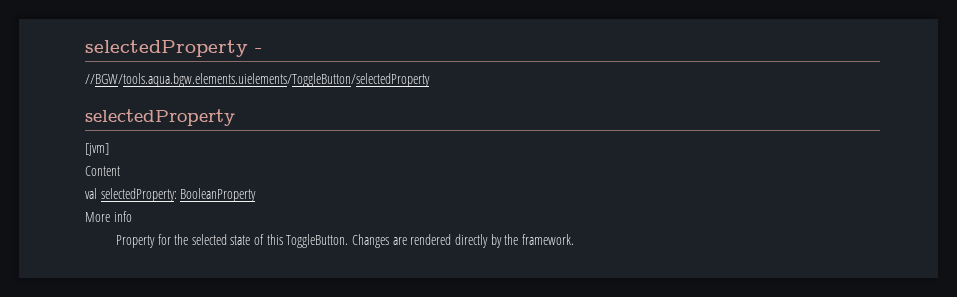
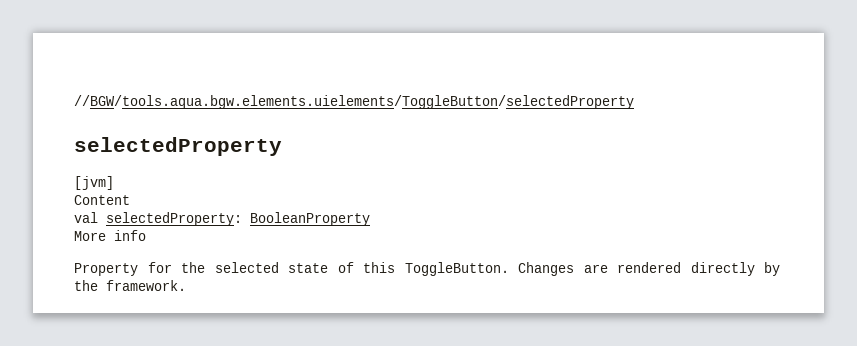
[85,40,262,57] selectedProperty - // -> (74, 102) none

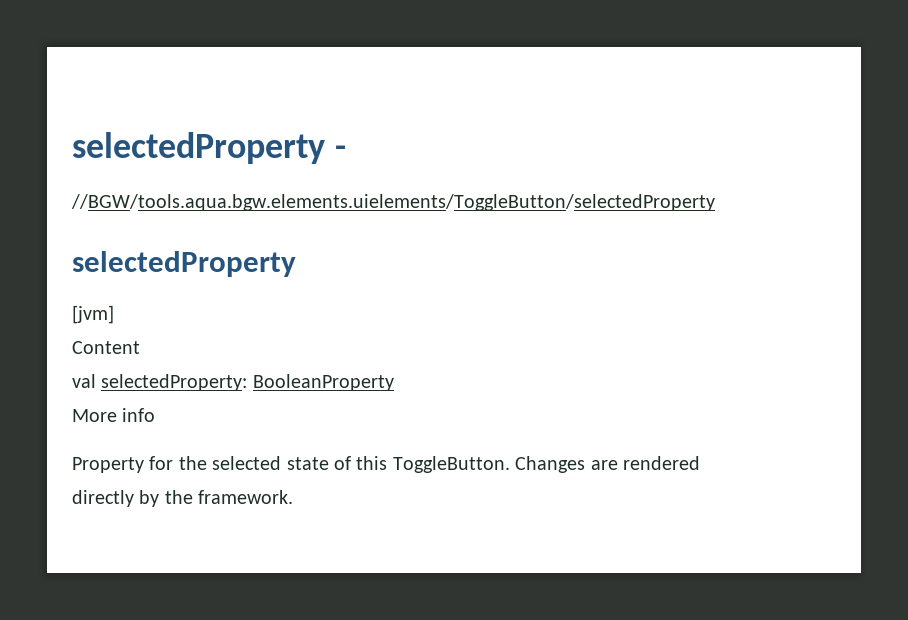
(74, 102) none -> [72,132,346,164] selectedProperty - //

